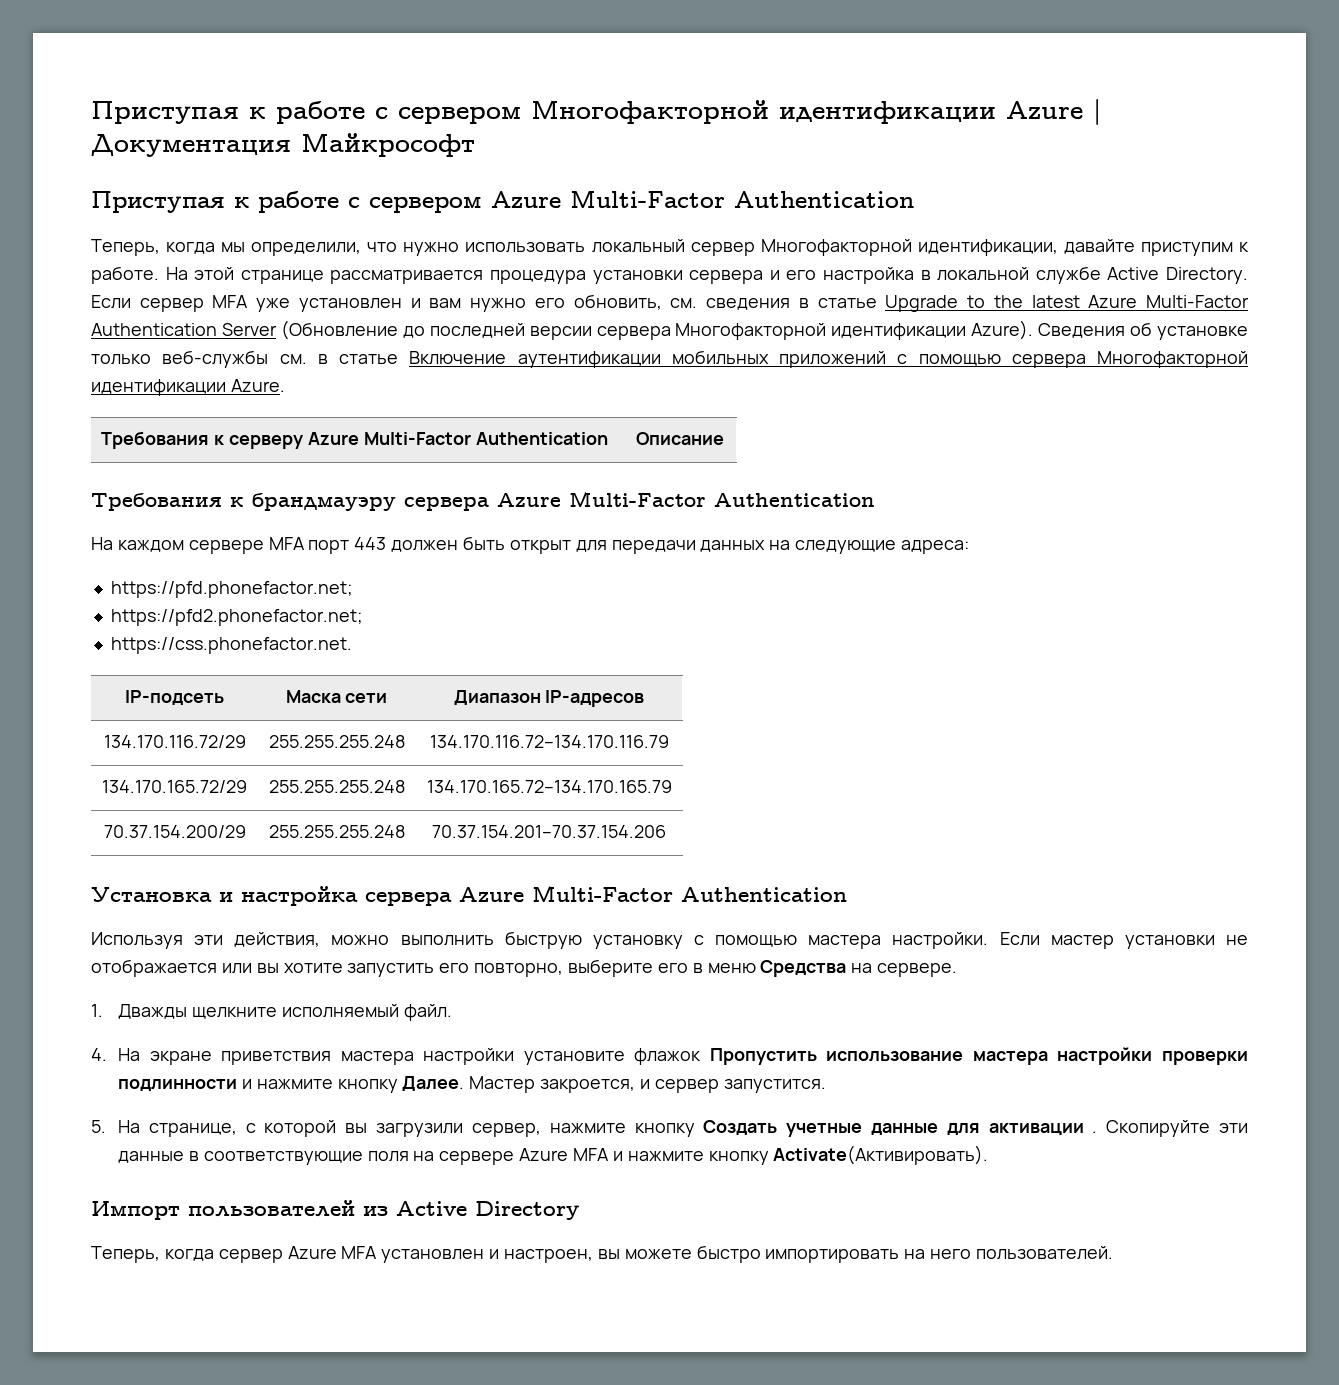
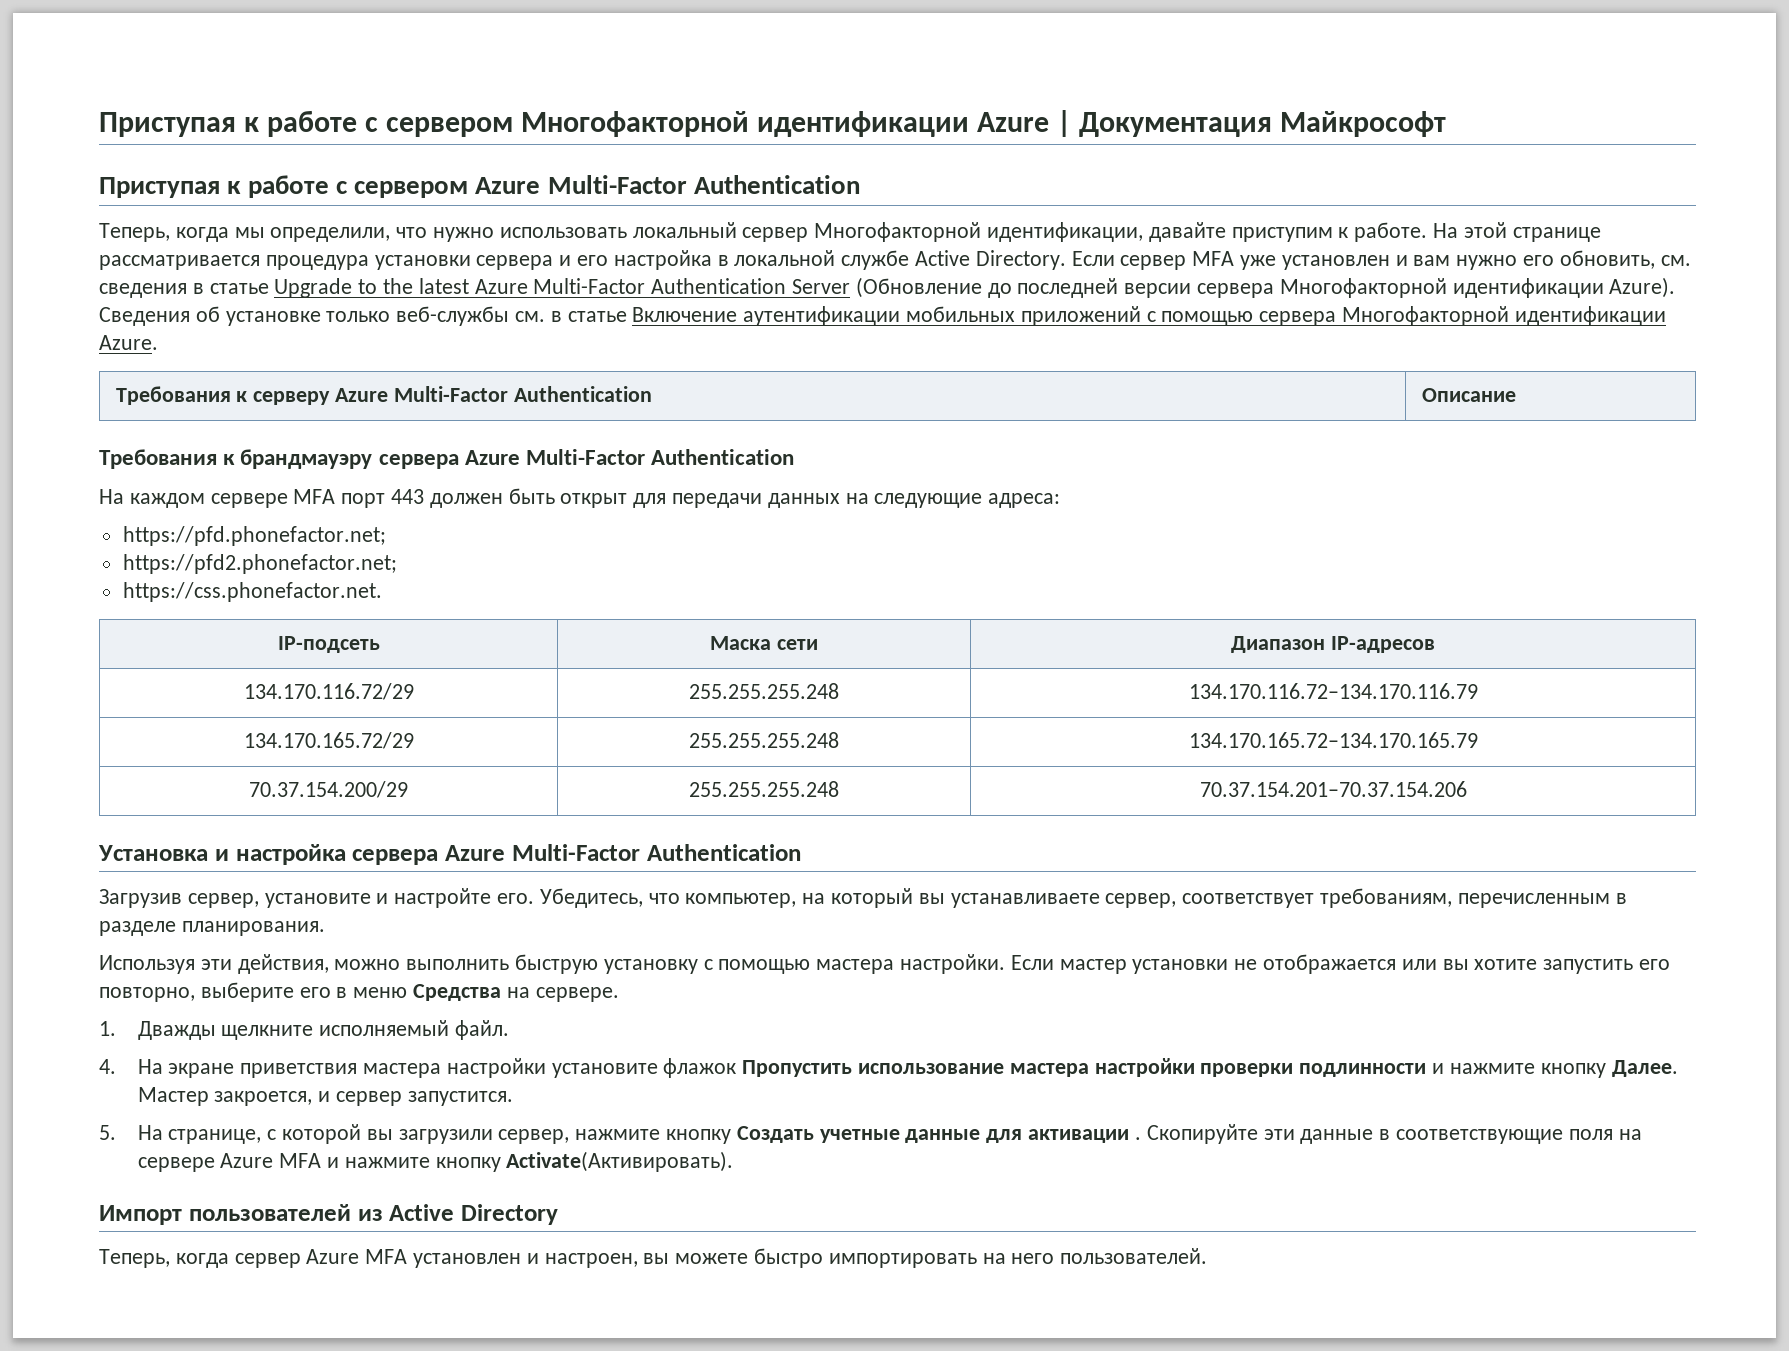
(847, 894) none -> [99,888,1627,908] [99,921,325,936] // Загрузив сервер, установите и настройте его. Убедитесь, что компьютер, на который вы устанавливаете сервер, соответствует требованиям, перечисленным в разделе планирования.

